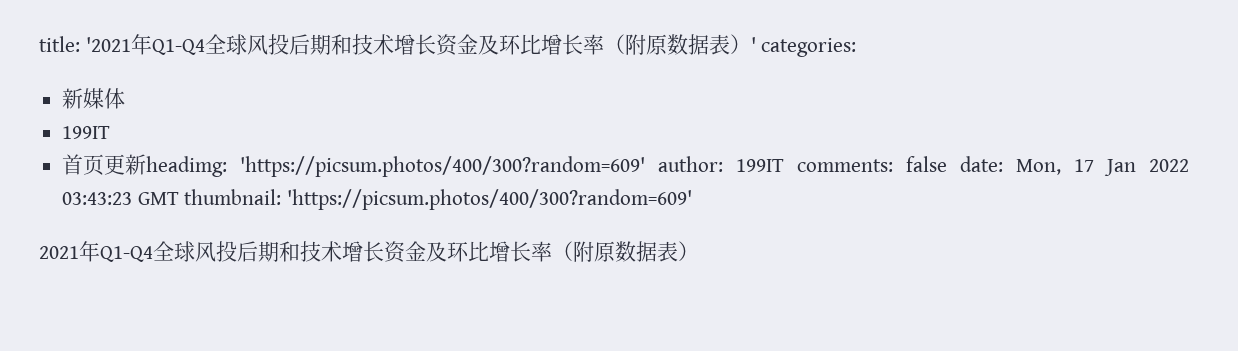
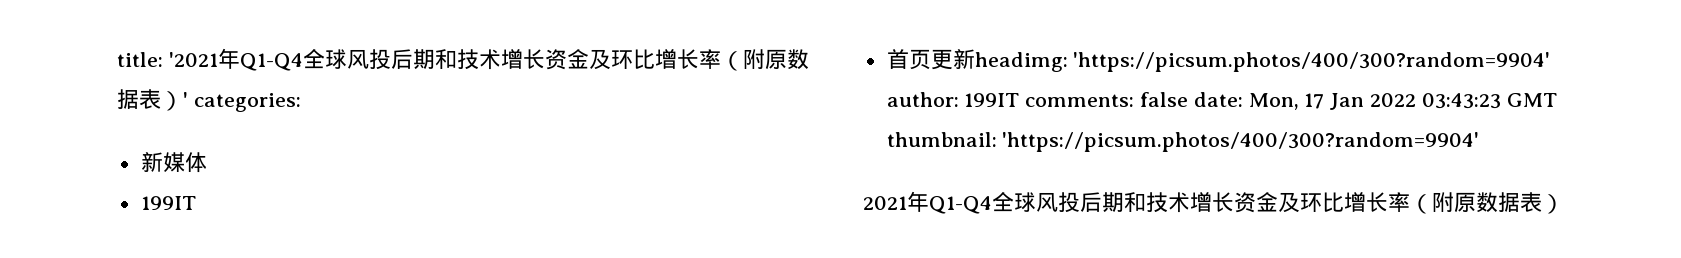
[240,156,646,177] 'https://picsum.photos/400/300?random=609' -> [1073,52,1551,72] 'https://picsum.photos/400/300?random=9904'
[287,189,693,210] 'https://picsum.photos/400/300?random=609' -> [1002,132,1480,152] 'https://picsum.photos/400/300?random=9904'

